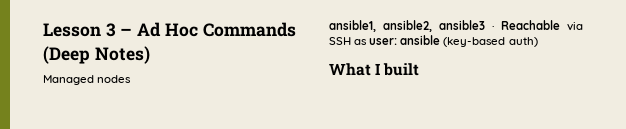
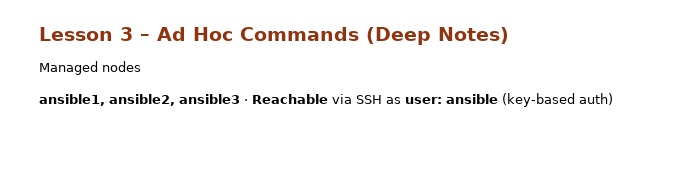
[329,63,420,76] // What I built -> (613, 99) none

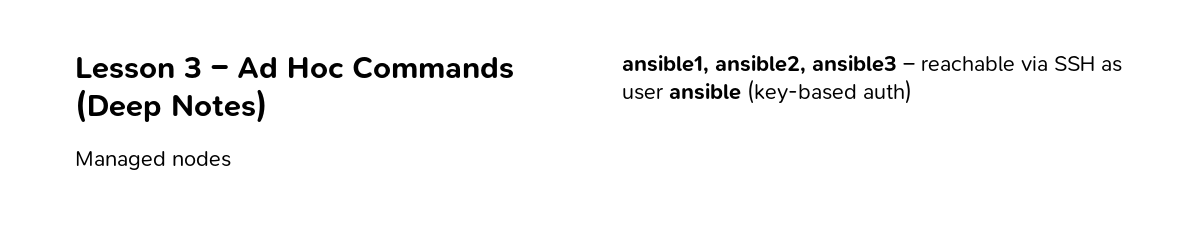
[244,94,328,104] · Reachable -> [903,56,1015,72] – reachable
[405,97,442,104] user: -> [622,87,664,100] user

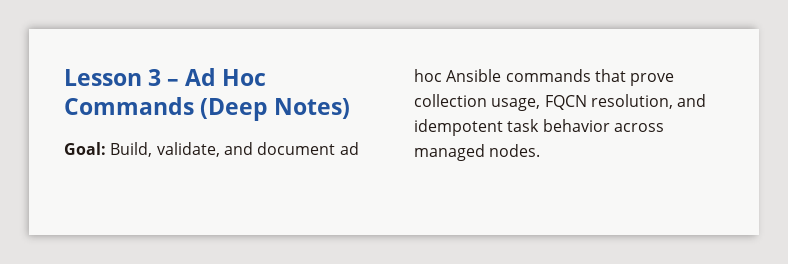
[75,151,231,170] [622,55,1122,75] [622,79,912,104] Managed nodes // ansible1, ansible2, ansible3 – reachable via SSH as user ansible (key-based auth) -> [64,142,359,157] [414,69,675,86] [414,94,707,111] [414,119,664,136] [414,144,541,161] Goal: Build, validate, and document ad hoc Ansible commands that prove collection usage, FQCN resolution, and idempotent task behavior across managed nodes.

